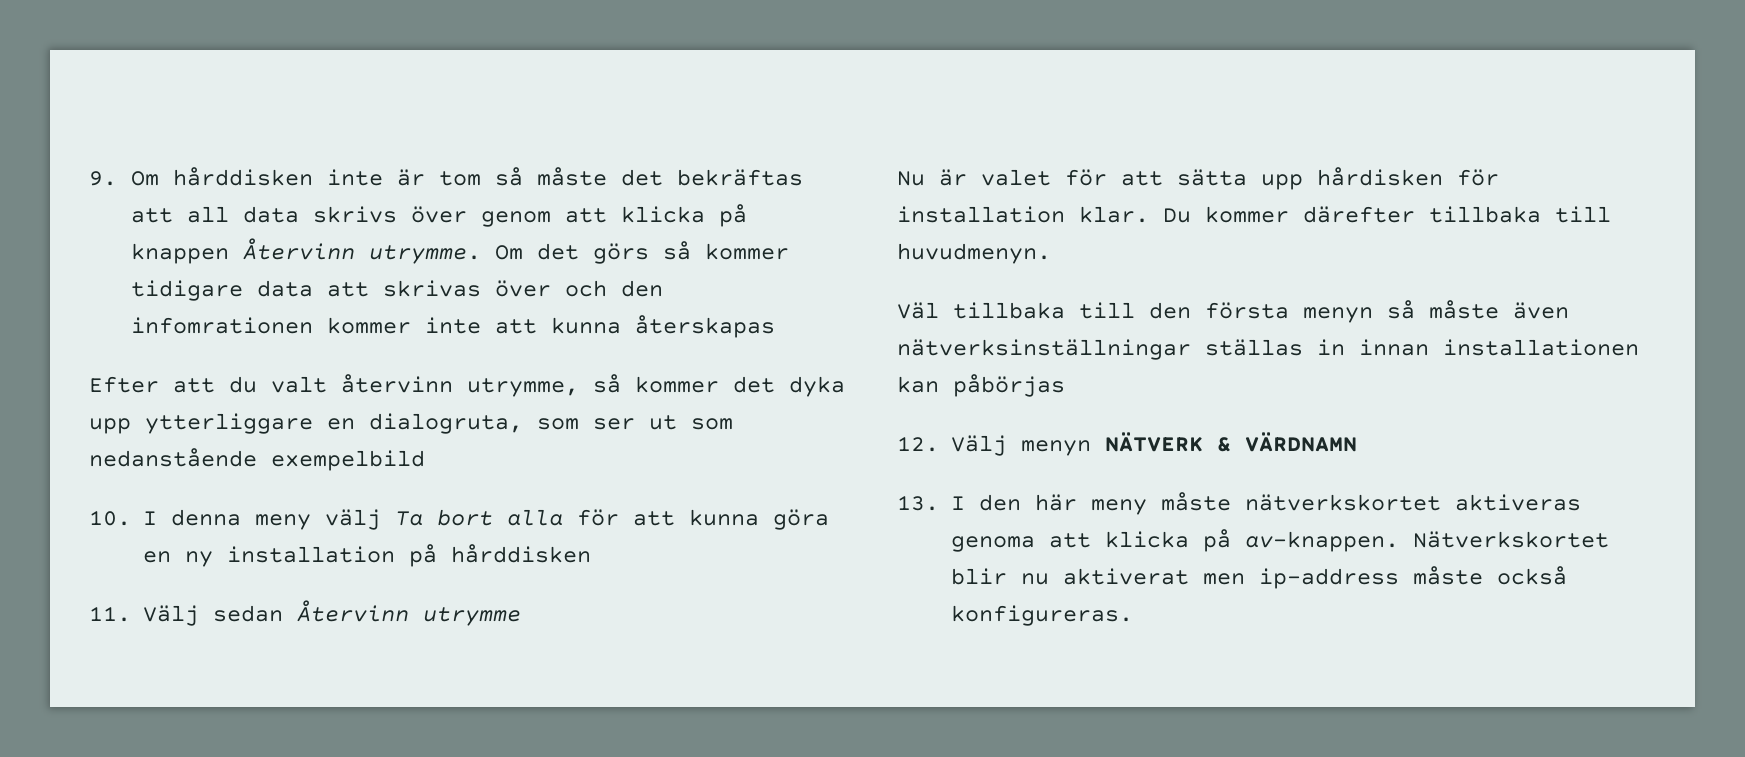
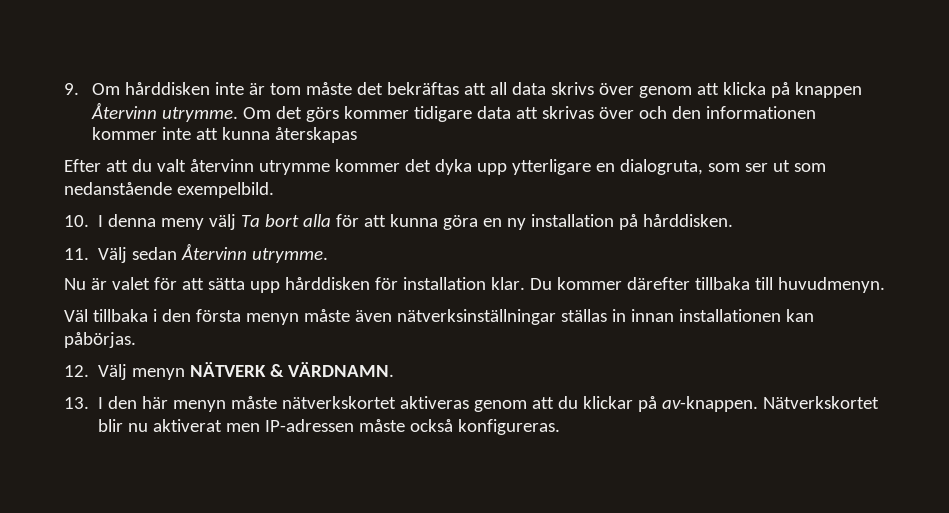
[494,167,523,186] så -> (301, 89) none
[662,241,691,260] så -> (339, 114) none
[130,317,313,334] infomrationen -> [705,106,816,119] informationen
[467,374,621,397] utrymme, så -> [258,160,330,175] utrymme
[145,413,313,434] ytterliggare -> [511,159,591,175] ytterligare
[271,450,425,471] exempelbild -> [176,182,274,198] exempelbild.
[450,544,591,563] hårddisken -> [643,214,734,227] hårddisken.
[422,607,521,626] utrymme -> [252,248,329,263] utrymme.
[1317,167,1443,186] hårdisken -> [284,277,370,290] hårddisken
[1079,302,1135,319] till -> [152,309,157,322] i
[1387,300,1415,319] så -> (299, 319) none
[953,374,1065,397] påbörjas -> [64,332,136,348] påbörjas.
[1244,432,1357,452] VÄRDNAMN -> [288,362,395,377] VÄRDNAMN.
[1090,499,1147,515] meny -> [173,400,227,412] menyn
[950,531,1189,552] genoma att klicka -> [474,396,634,412] genom att du klickar
[1258,568,1399,589] ip-address -> [265,419,355,432] IP-adressen

